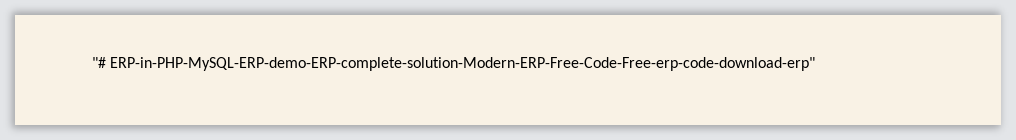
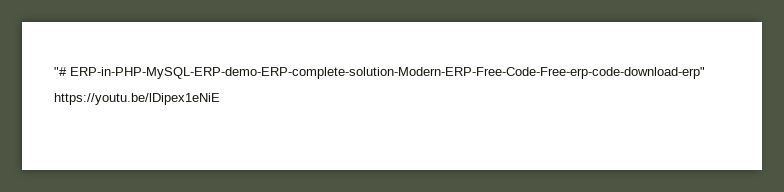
(816, 64) none -> [54,93,220,105] // https://youtu.be/lDipex1eNiE

